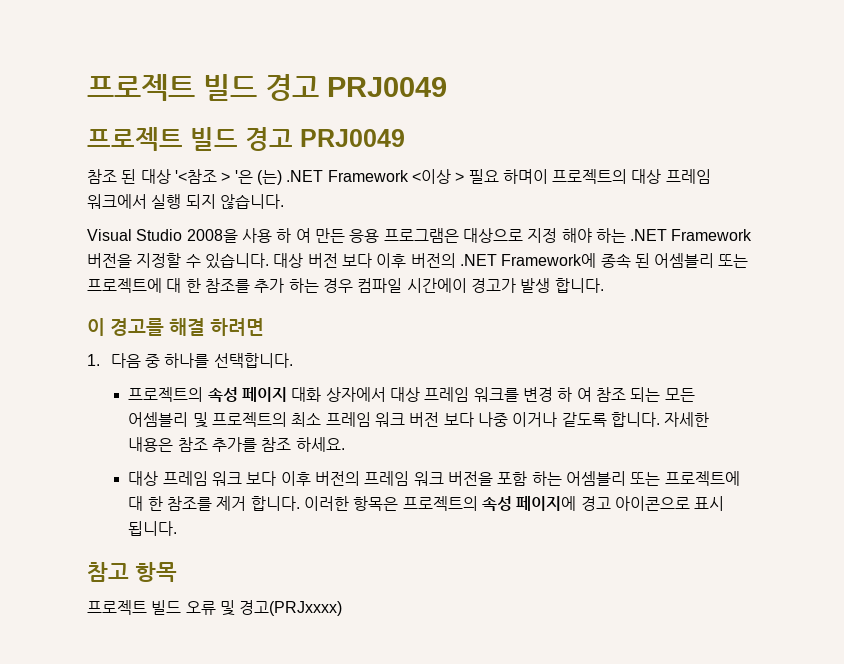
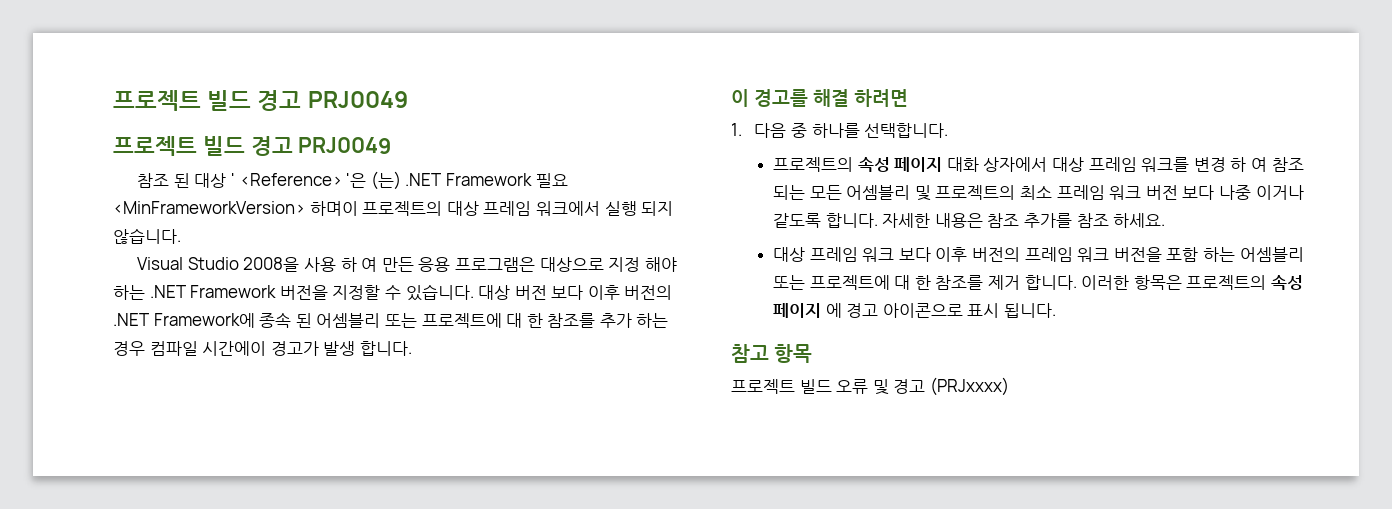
[174,169,231,184] '<참조 > -> [230,173,342,186] ' <Reference>
[411,169,499,184] <이상 > 필요 -> [535,173,568,188] [113,201,305,214] 필요 <MinFrameworkVersion>
[516,496,577,511] 페이지에 -> [773,303,842,318] 페이지 에
[239,600,343,616] 경고(PRJxxxx) -> [893,377,1009,396] 경고 (PRJxxxx)

